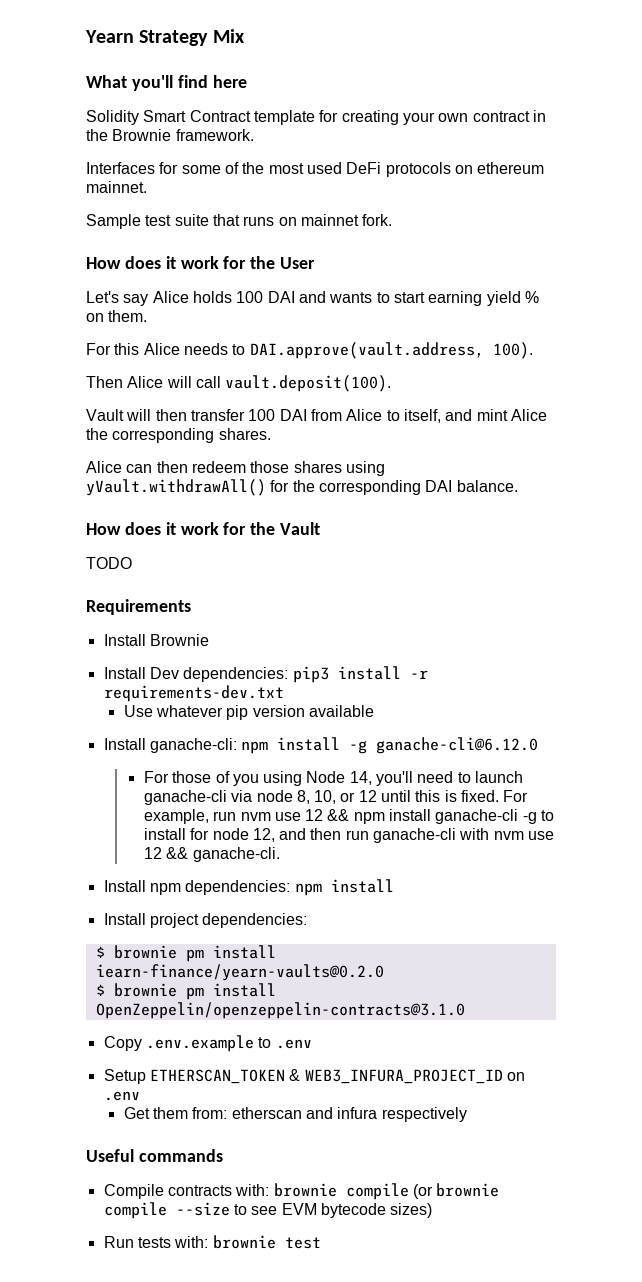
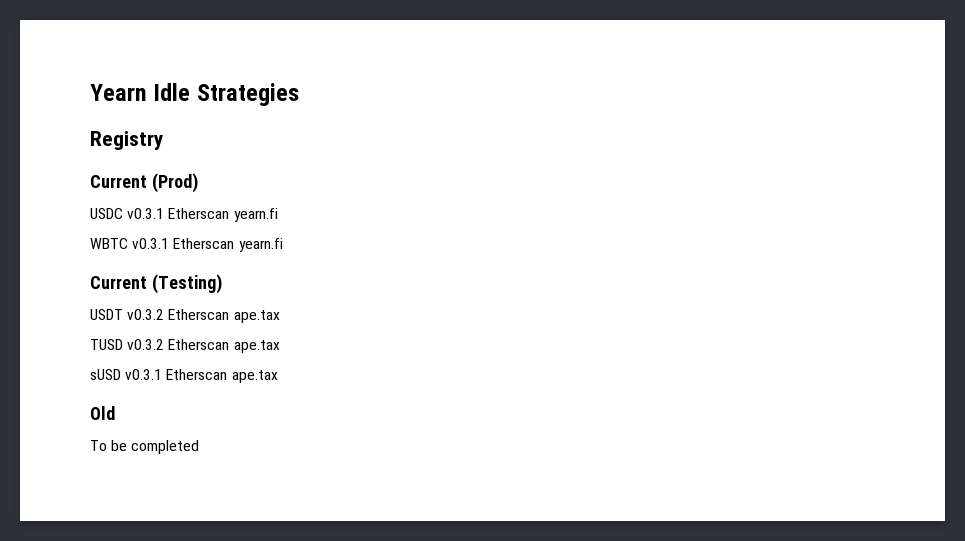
[139,29,245,46] [86,75,247,91] [86,110,546,125] [86,129,254,141] [86,162,545,177] [86,181,147,193] [86,214,393,229] [86,256,316,269] [86,291,539,306] [86,310,148,322] [86,342,533,359] [86,375,392,392] [86,409,547,423] [86,428,271,443] [86,461,385,476] [86,479,518,496] [86,522,321,535] [86,557,132,569] [86,599,191,615] [103,634,209,646] [103,666,428,683] [103,685,284,702] [123,705,375,720] [103,737,539,754] [143,771,524,786] [143,790,529,805] [143,809,555,824] [143,828,555,843] [143,847,280,862] [103,879,394,896] [103,913,308,928] [95,945,276,962] [95,964,384,981] [95,983,276,1000] [95,1002,465,1019] [103,1035,312,1052] [103,1069,525,1084] [103,1091,140,1101] [123,1107,467,1122] [86,1149,223,1162] [103,1183,500,1200] [103,1202,433,1219] [103,1235,321,1249] Strategy Mix // What you'll find here // Solidity Smart Contract template for creating your own contract in the Brownie framework. // Interfaces for some of the most used DeFi protocols on ethereum mainnet. // Sample test suite that runs on mainnet fork. // How does it work for the User // Let's say Alice holds 100 DAI and wants to start earning yield % on them. // For this Alice needs to DAI.approve(vault.address, 100). // Then Alice will call vault.deposit(100). // Vault will then transfer 100 DAI from Alice to itself, and mint Alice the corresponding shares. // Alice can then redeem those shares using yVault.withdrawAll() for the corresponding DAI balance. // How does it work for the Vault // TODO // Requirements // Install Brownie // Install Dev dependencies: pip3 install -r requirements-dev.txt // Use whatever pip version available // Install ganache-cli: npm install -g ganache-cli@6.12.0 // For those of you using Node 14, you'll need to launch ganache-cli via node 8, 10, or 12 until this is fixed. For example, run nvm use 12 && npm install ganache-cli -g to install for node 12, and then run ganache-cli with nvm use 12 && ganache-cli. // Install npm dependencies: npm install // Install project dependencies: // $ brownie pm install iearn-finance/yearn-vaults@0.2.0 // $ brownie pm install OpenZeppelin/openzeppelin-contracts@3.1.0 // Copy .env.example to .env // Setup ETHERSCAN_TOKEN & WEB3_INFURA_PROJECT_ID on .env // Get them from: etherscan and infura respectively // Useful commands // Compile contracts with: brownie compile (or brownie compile --size to see EVM bytecode sizes) // Run tests with: brownie test -> [153,83,299,106] [90,131,163,150] [90,173,198,193] [90,208,278,222] [90,238,283,252] [90,274,222,294] [90,309,280,323] [90,339,280,353] [90,369,278,383] [90,406,115,420] [90,440,200,454] Idle Strategies // Registry // Current (Prod) // USDC v0.3.1 Etherscan yearn.fi // WBTC v0.3.1 Etherscan yearn.fi // Current (Testing) // USDT v0.3.2 Etherscan ape.tax // TUSD v0.3.2 Etherscan ape.tax // sUSD v0.3.1 Etherscan ape.tax // Old // To be completed

